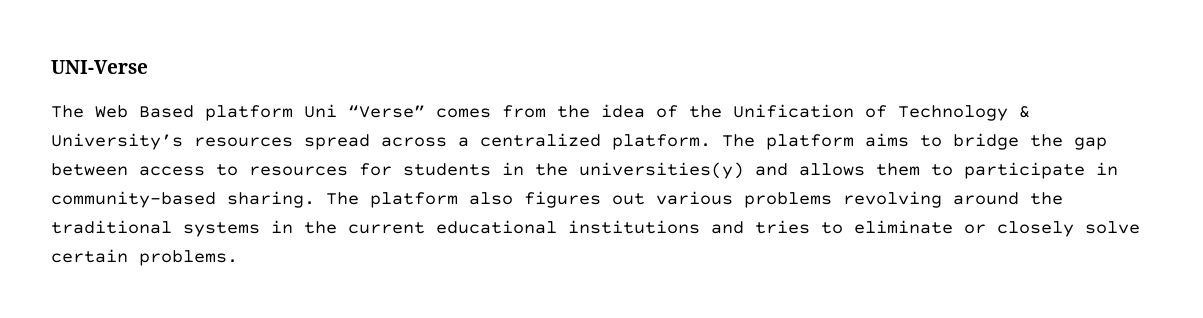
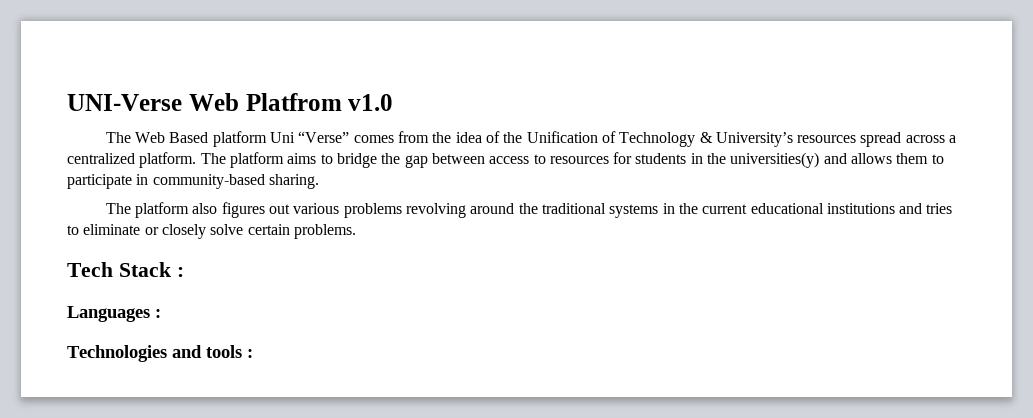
(148, 67) none -> [188,93,394,111] Web Platfrom v1.0
(315, 199) none -> (319, 181) //
(238, 258) none -> [67,262,184,277] [67,306,161,322] [67,345,253,362] // Tech Stack : // Languages : // Technologies and tools :

